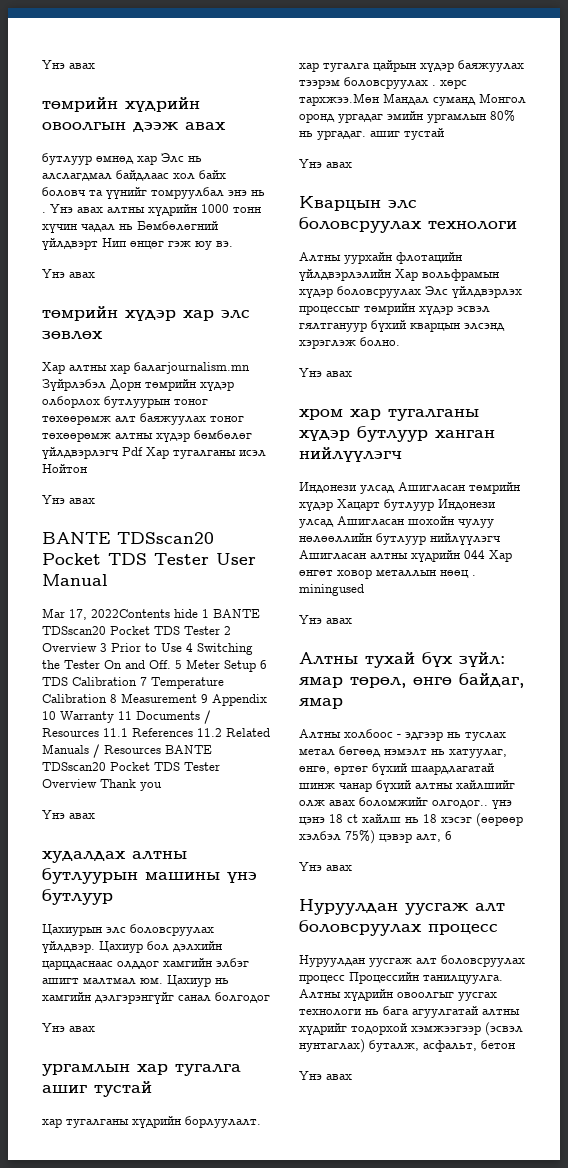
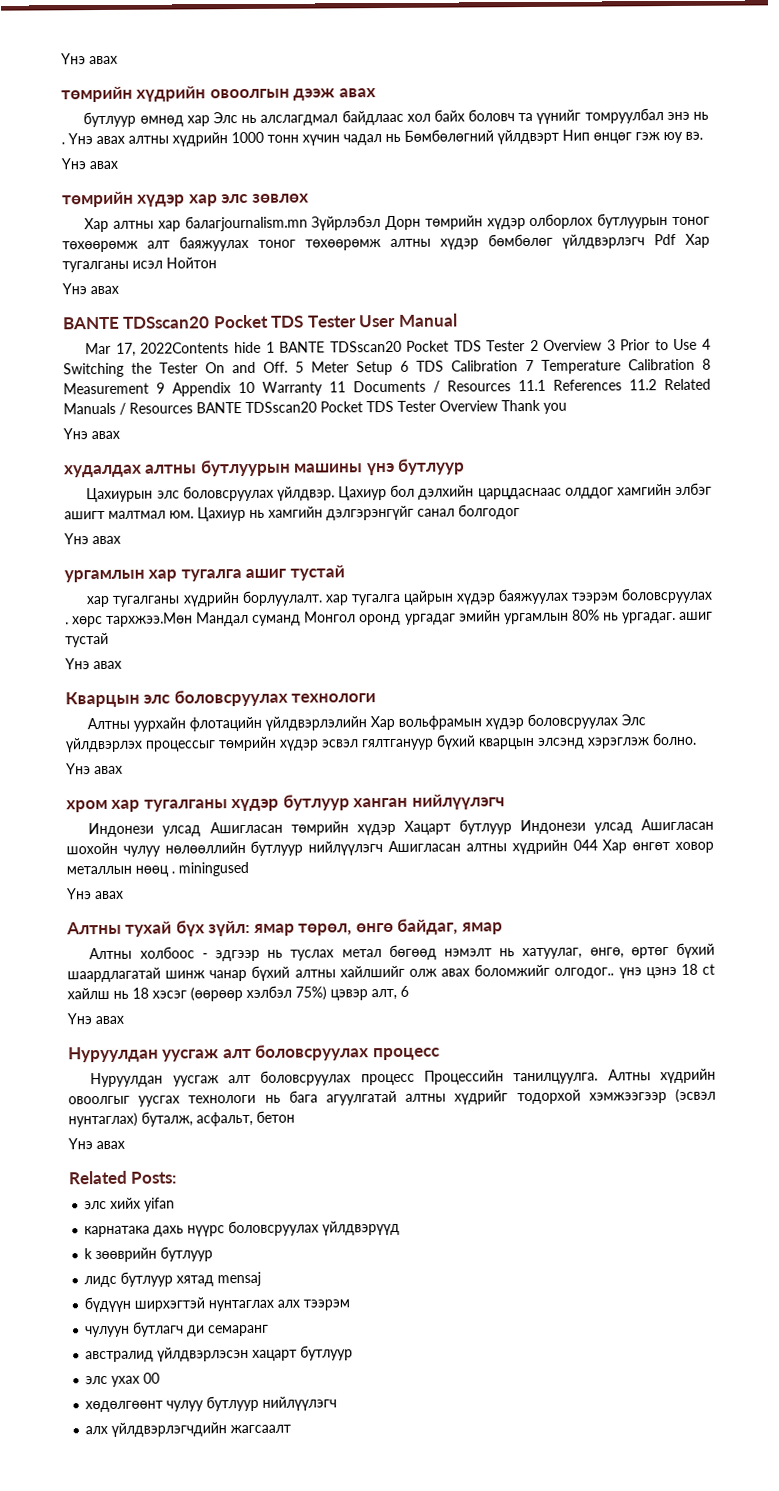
(352, 1077) none -> [68,1170,178,1185] [84,1197,176,1212] [84,1220,401,1238] [84,1246,214,1263] [84,1271,262,1288] [84,1296,351,1313] [85,1321,270,1338] [85,1345,354,1363] [85,1372,161,1387] [85,1395,338,1413] [85,1422,292,1437] // Related Posts: // элс хийх yifan // карнатака дахь нүүрс боловсруулах үйлдвэрүүд // k зөөврийн бутлуур // лидс бутлуур хятад mensaj // бүдүүн ширхэгтэй нунтаглах алх тээрэм // чулуун бутлагч ди семаранг // австралид үйлдвэрлэсэн хацарт бутлуур // элс ухах 00 // хөдөлгөөнт чулуу бутлуур нийлүүлэгч // алх үйлдвэрлэгчдийн жагсаалт

